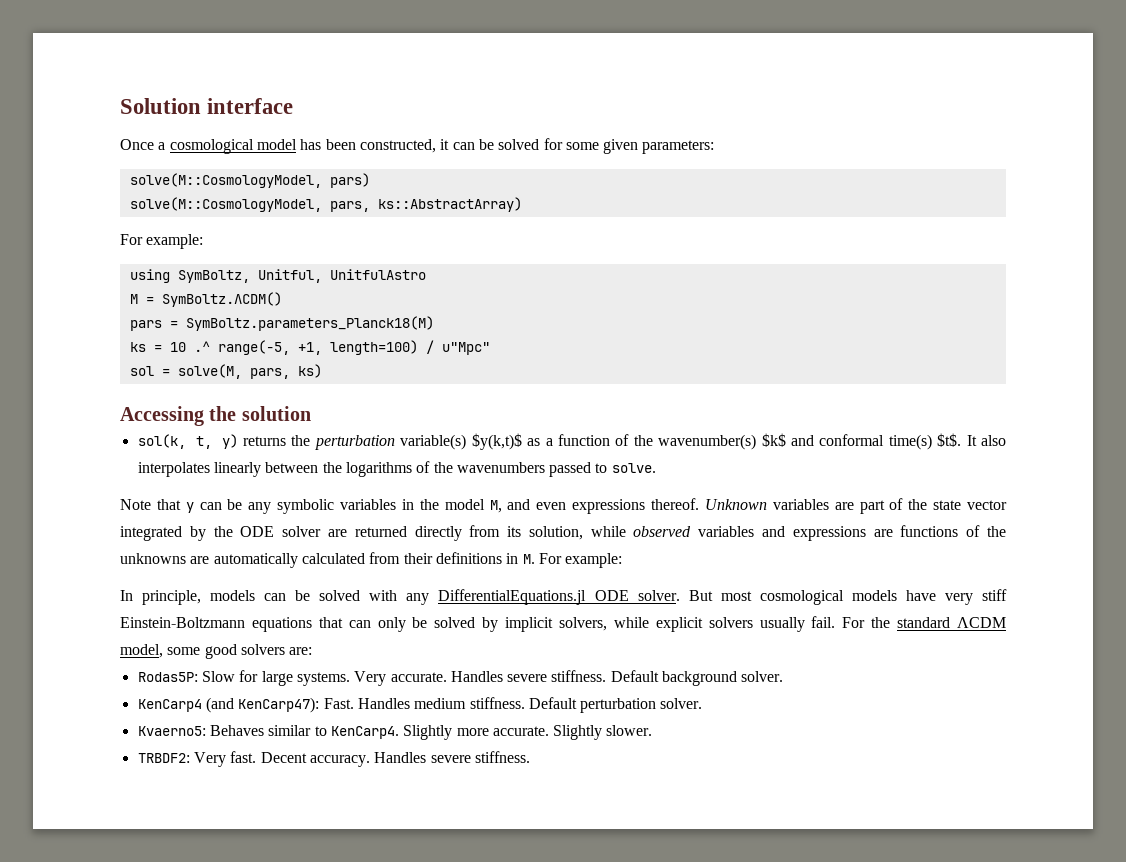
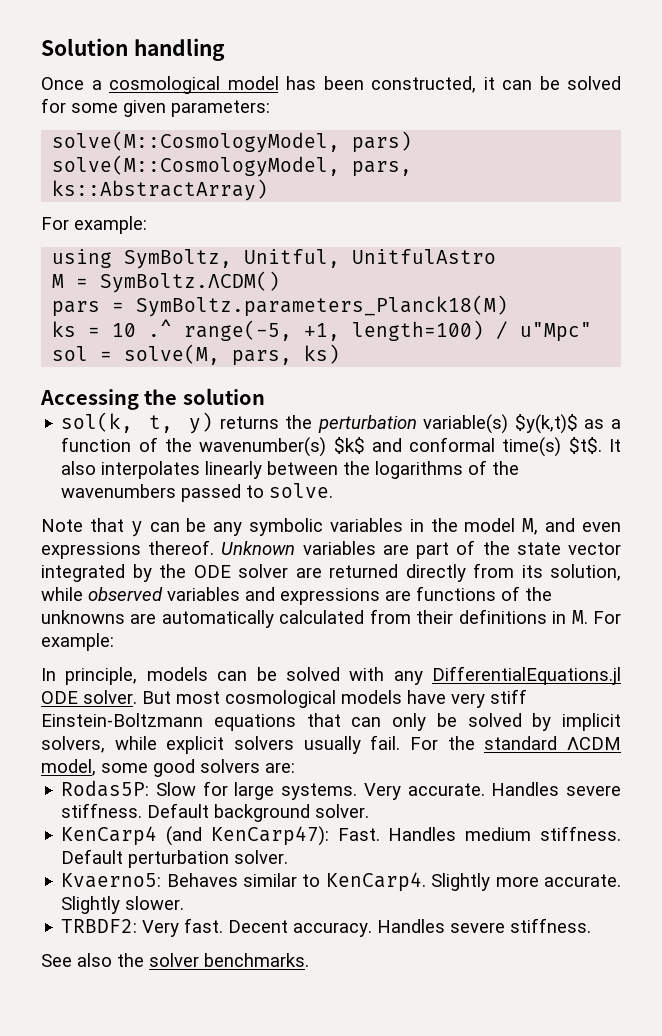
[207,98,294,114] interface -> [133,38,225,61] handling
(530, 757) none -> [41,953,309,967] // See also the solver benchmarks.

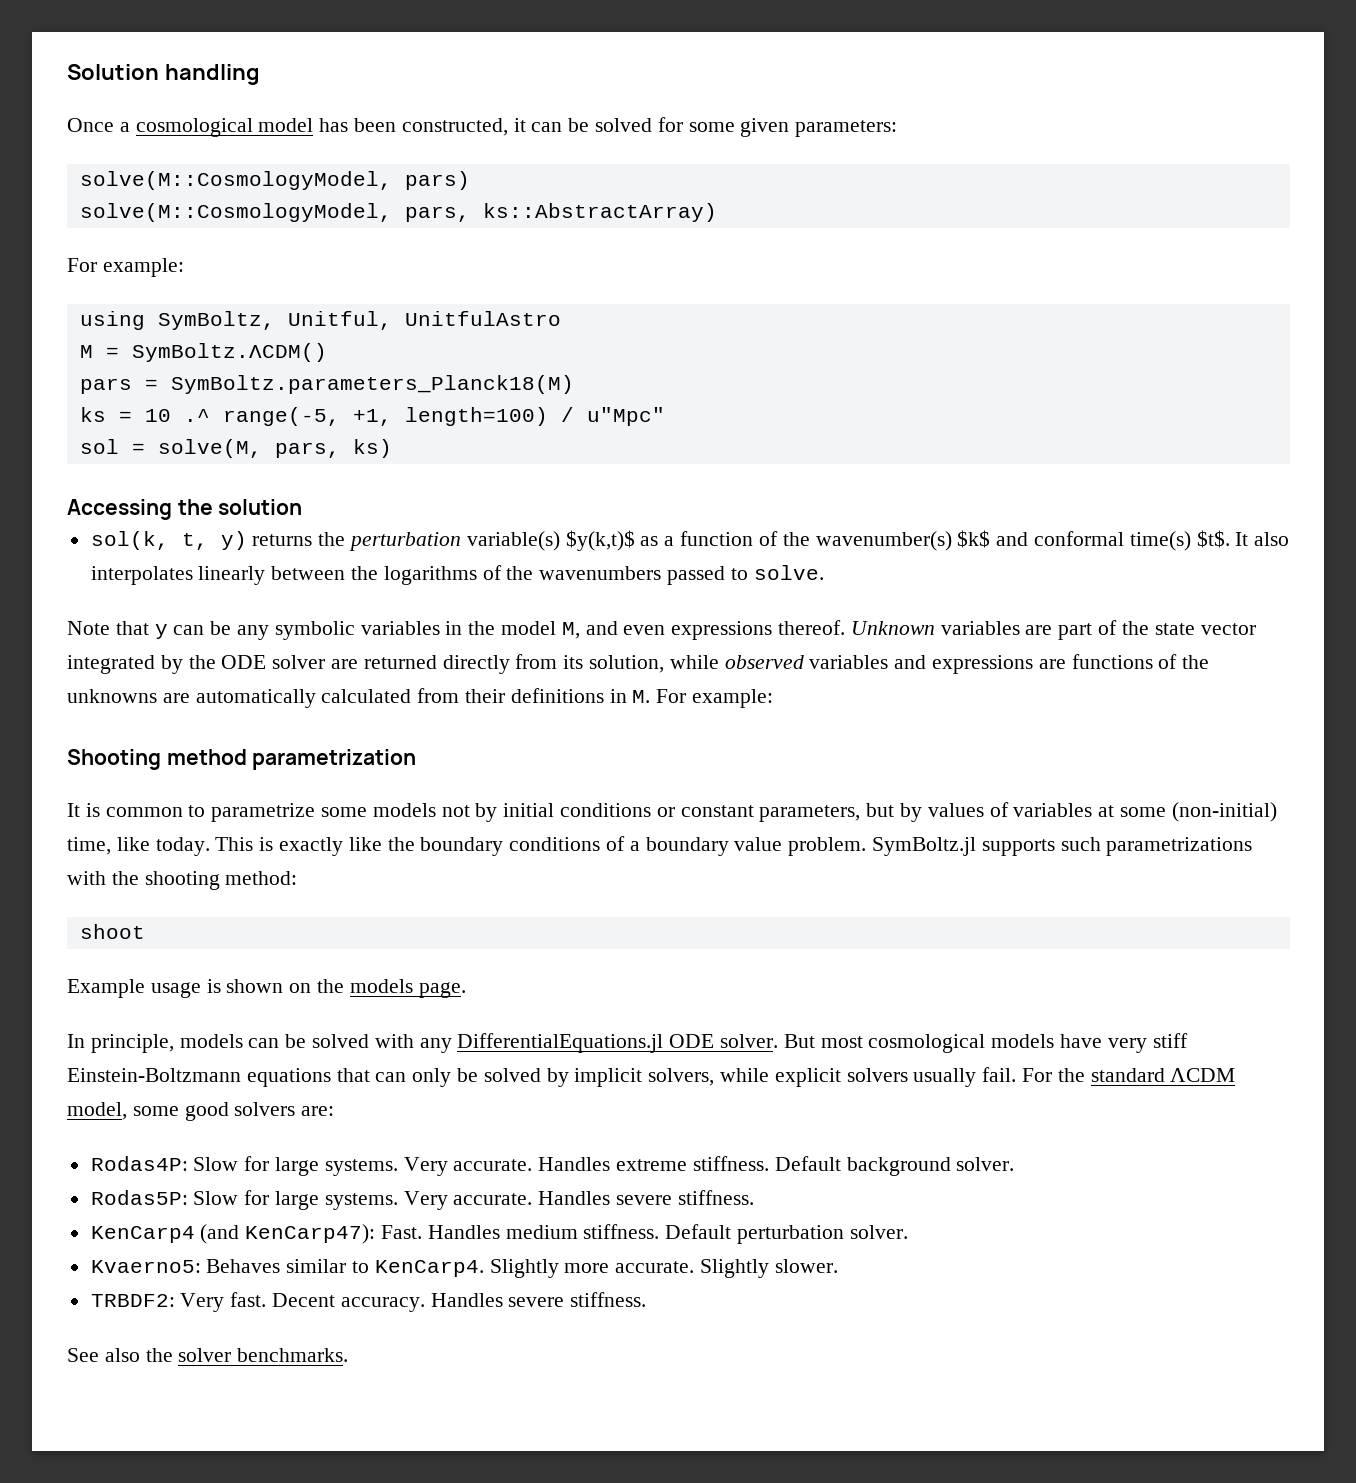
(114, 642) none -> [67,749,417,770] [67,802,1277,822] [67,836,1253,856] [67,871,298,890] [79,924,145,939] [67,979,466,998] // Shooting method parametrization // It is common to parametrize some models not by initial conditions or constant parameters, but by values of variables at some (non-initial) time, like today. This is exactly like the boundary conditions of a boundary value problem. SymBoltz.jl supports such parametrizations with the shooting method: // shoot // Example usage is shown on the models page.
(295, 767) none -> [90,1156,1015,1176] // Rodas4P: Slow for large systems. Very accurate. Handles extreme stiffness. Default background solver.
[147,803,370,822] Default background solver. -> (754, 1197) none

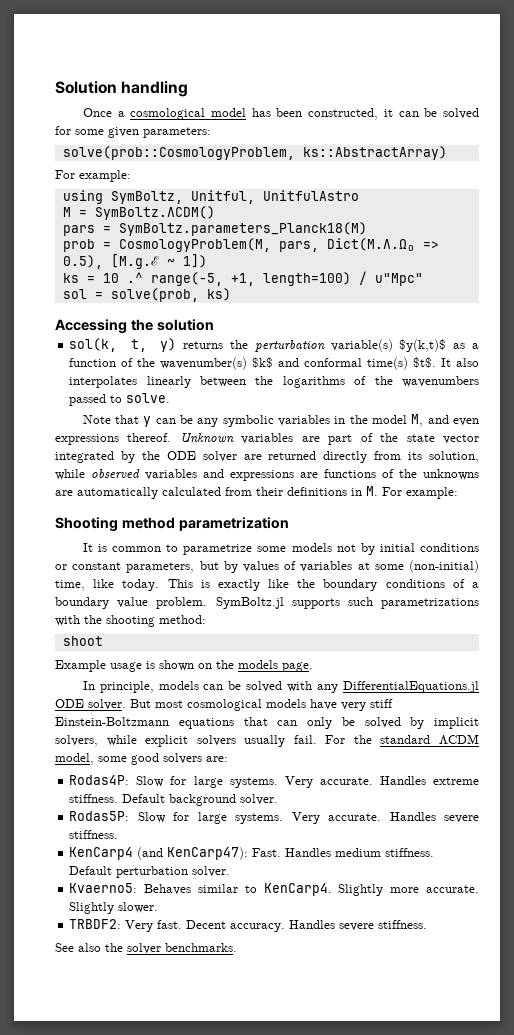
[79,171,470,190] [79,203,470,222] solve(M::CosmologyModel, pars) // solve(M::CosmologyModel, pars, -> [62,146,295,160] solve(prob::CosmologyProblem,
(574, 384) none -> [62,238,439,252] [62,254,207,269] // prob = CosmologyProblem(M, pars, Dict(M.Λ.Ω₀ => 0.5), [M.g.ℰ ~ 1])
[157,439,340,458] solve(M, pars, -> [110,288,199,302] solve(prob,

